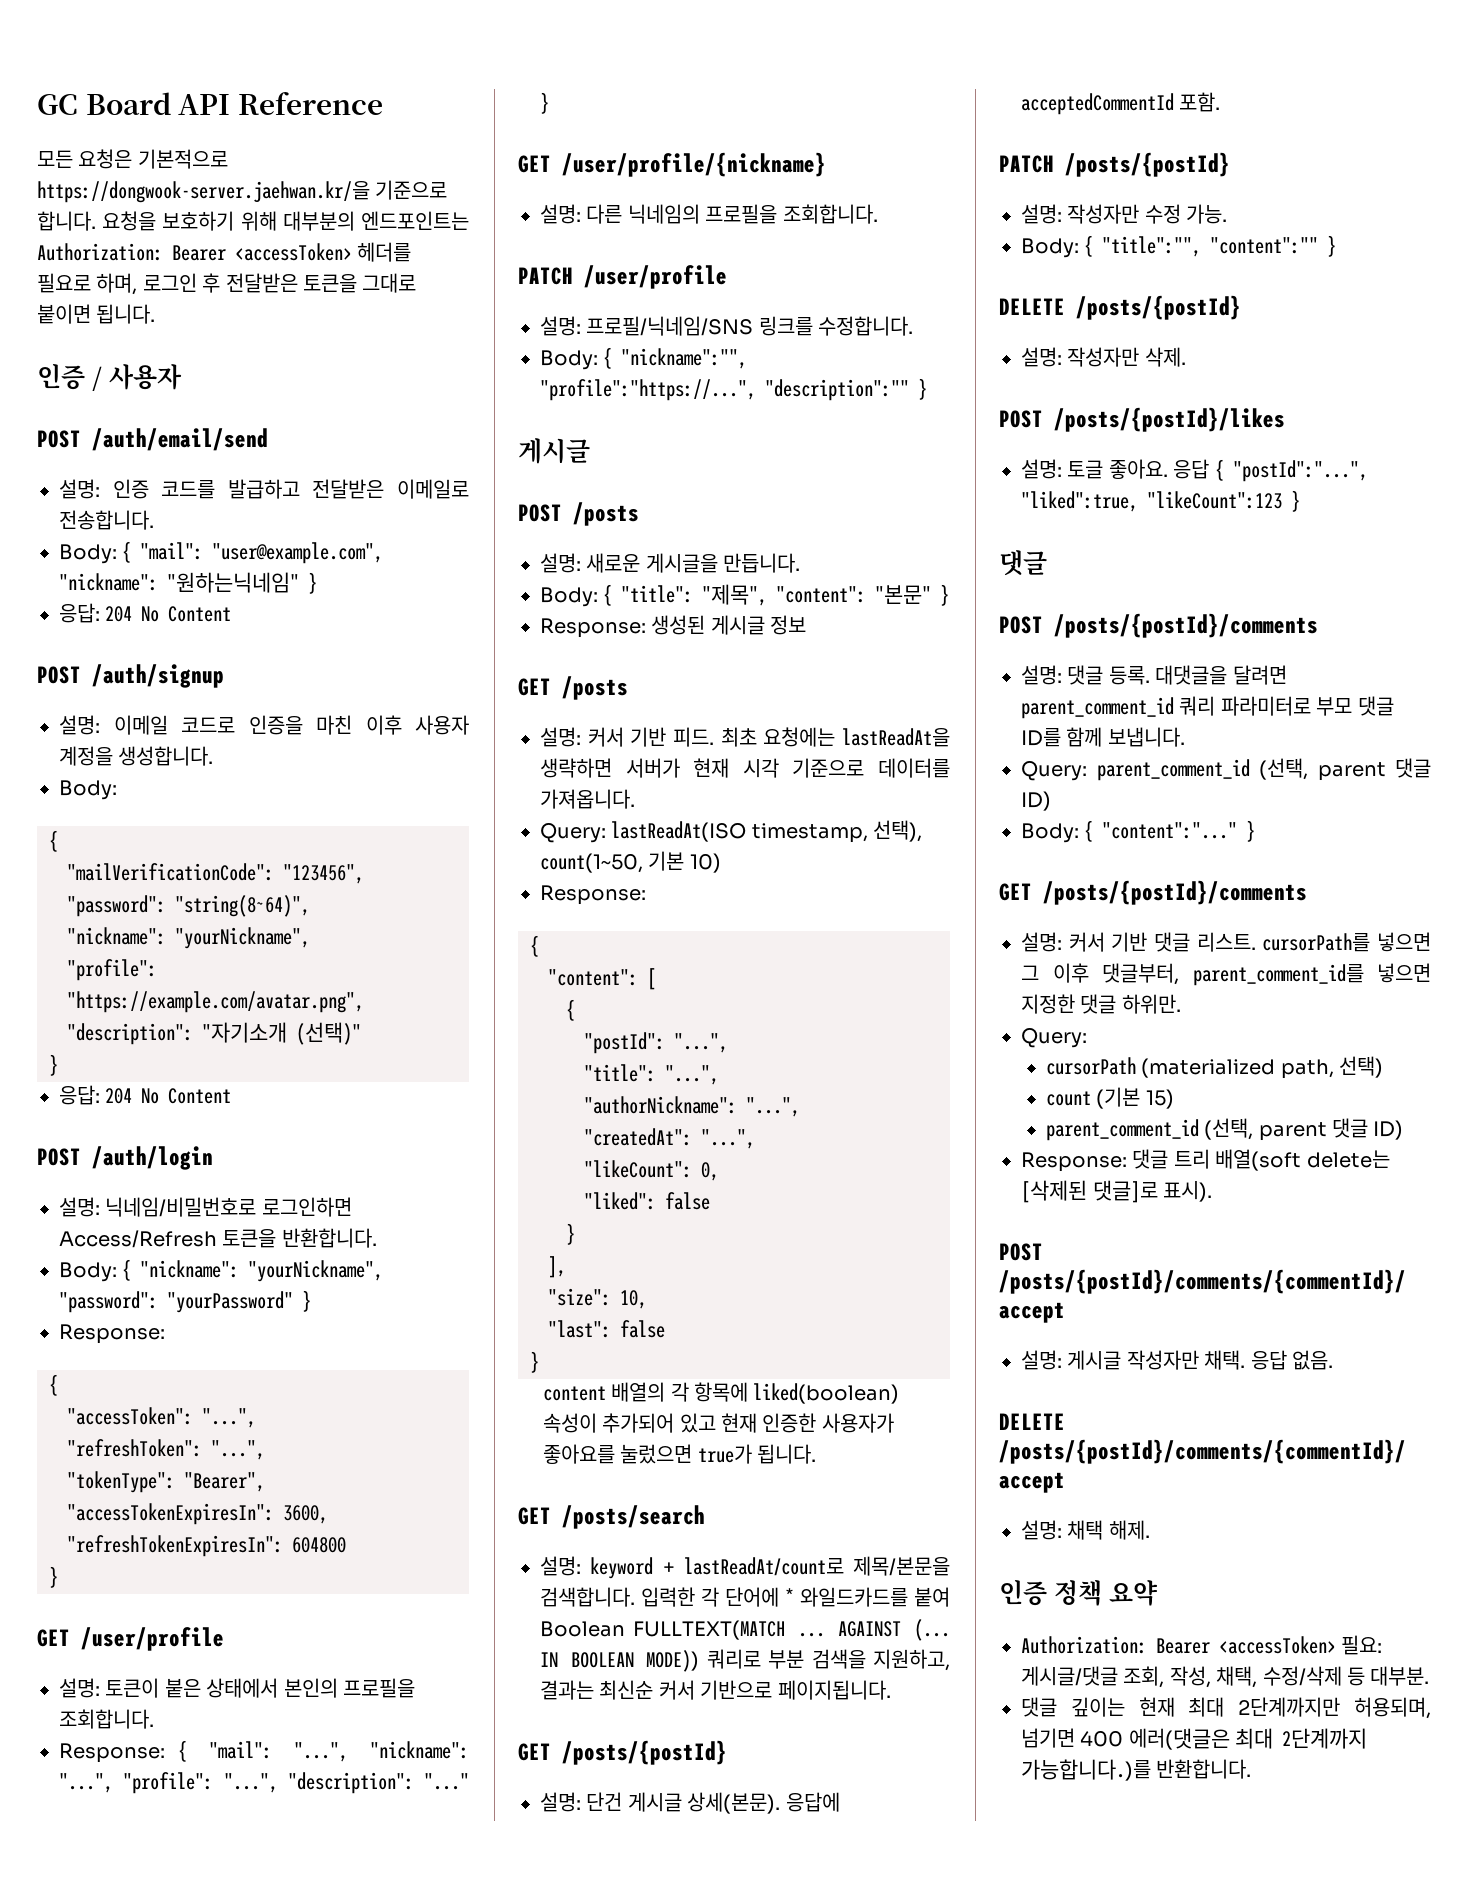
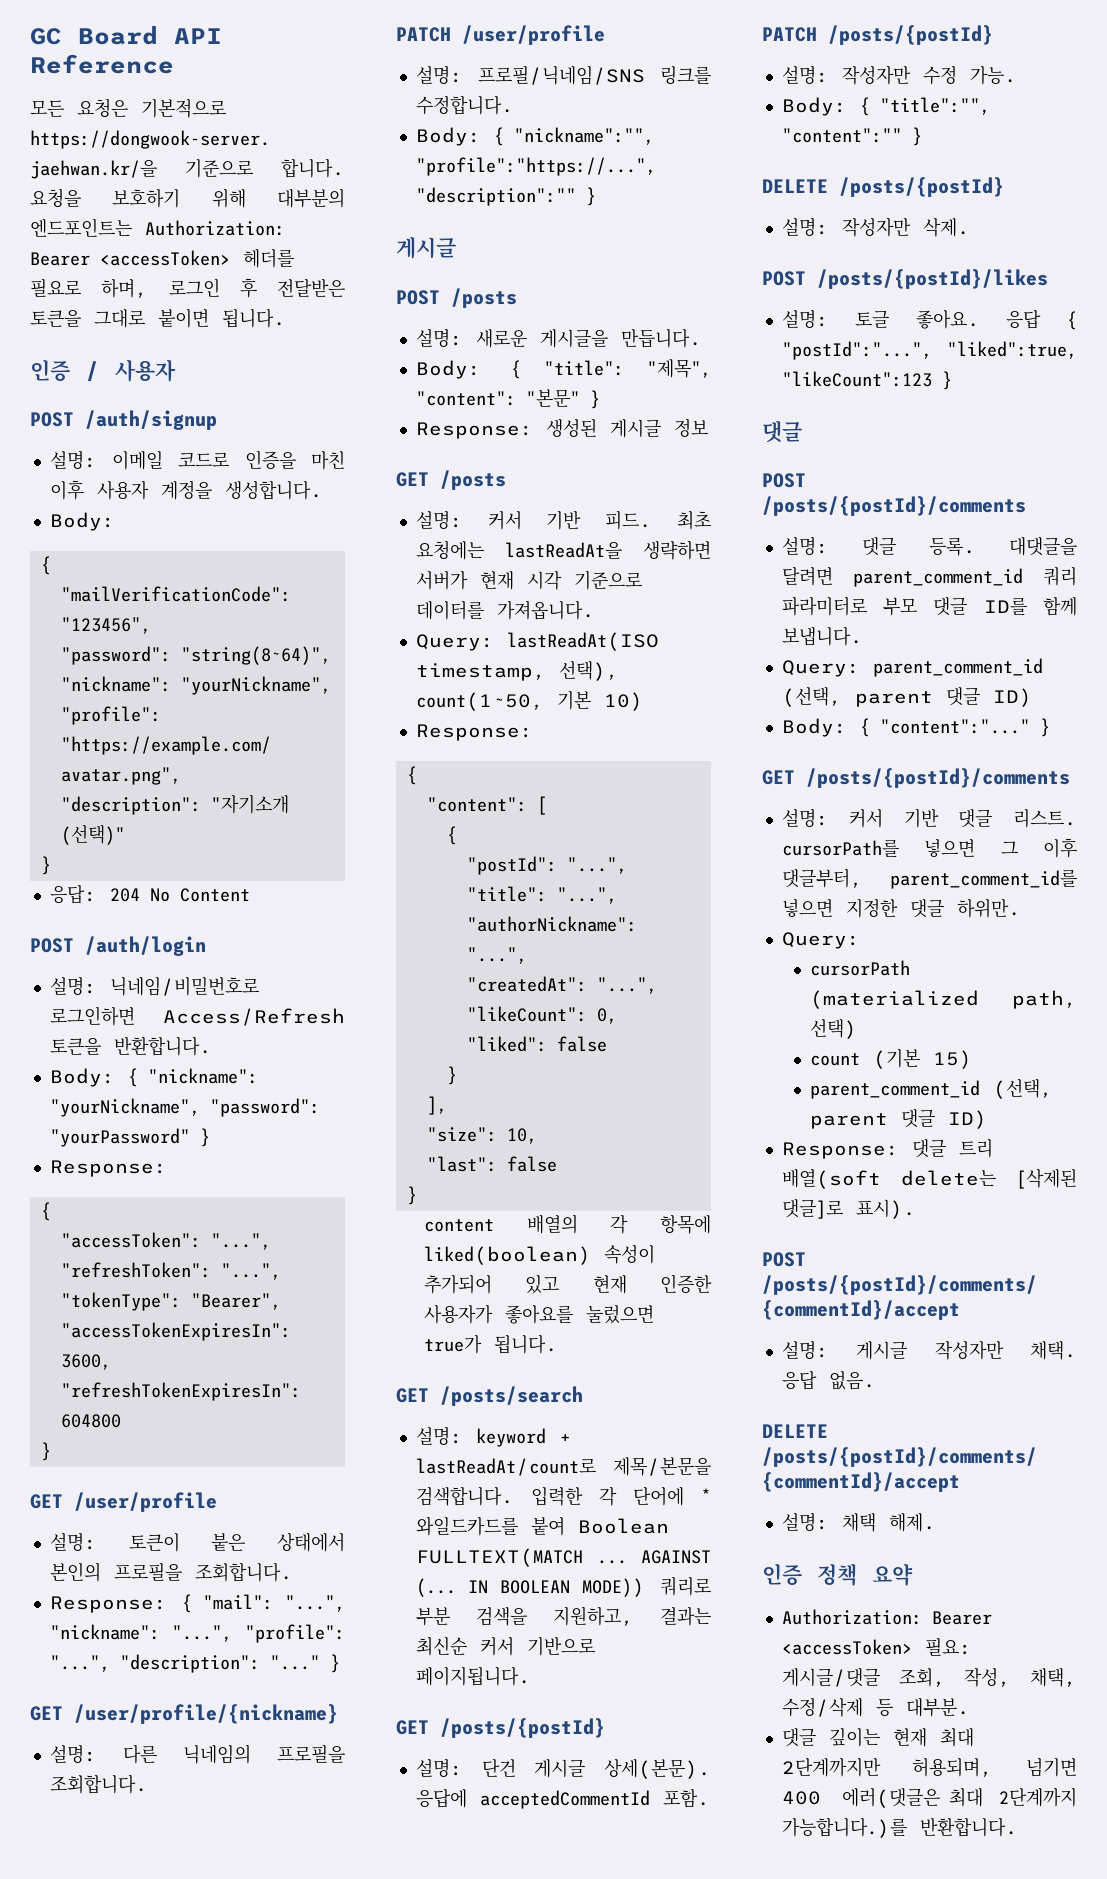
[37,428,268,451] [59,479,469,499] [59,510,154,530] [59,541,384,564] [59,572,317,594] [59,603,232,623] // POST /auth/email/send // 설명: 인증 코드를 발급하고 전달받은 이메일로 전송합니다. // Body: { "mail": "user@example.com", "nickname": "원하는닉네임" } // 응답: 204 No Content -> (176, 370) none

